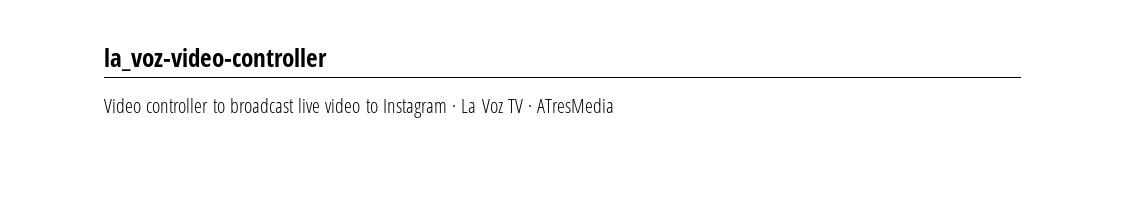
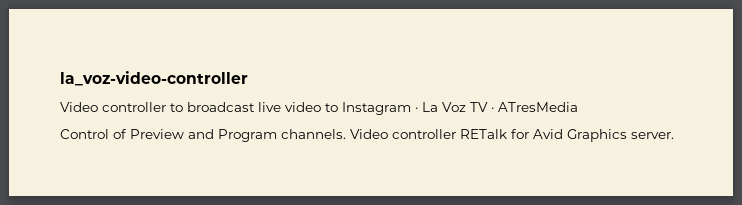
(615, 105) none -> [60,129,674,142] // Control of Preview and Program channels. Video controller RETalk for Avid Graphics server.

